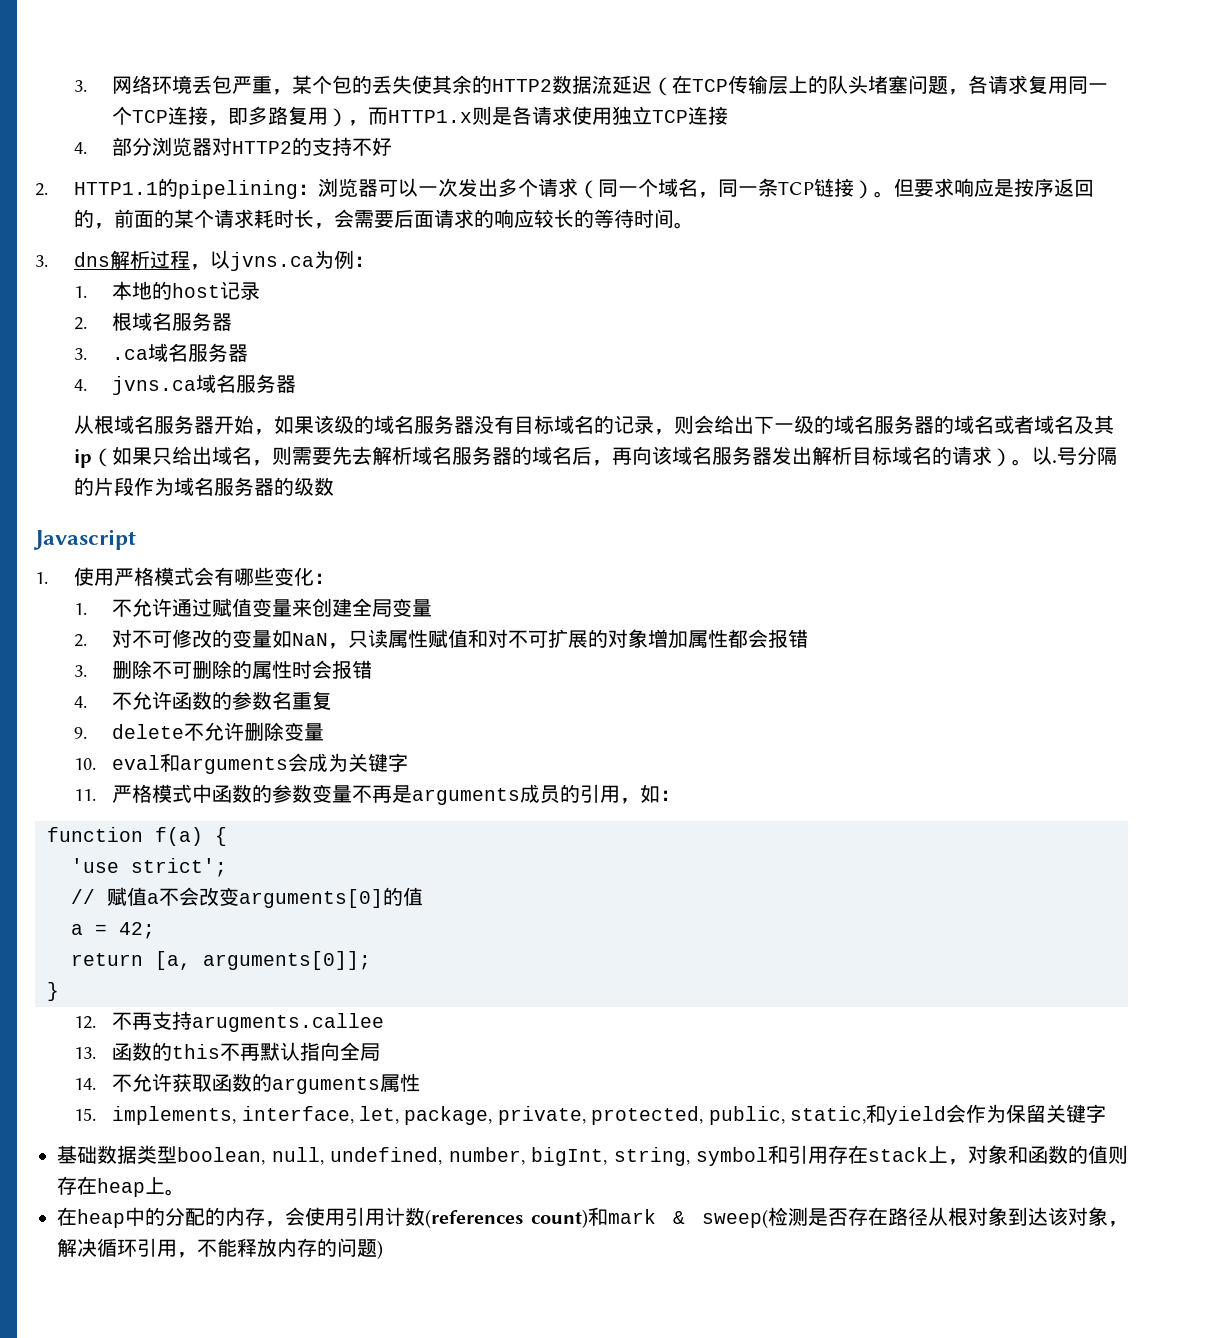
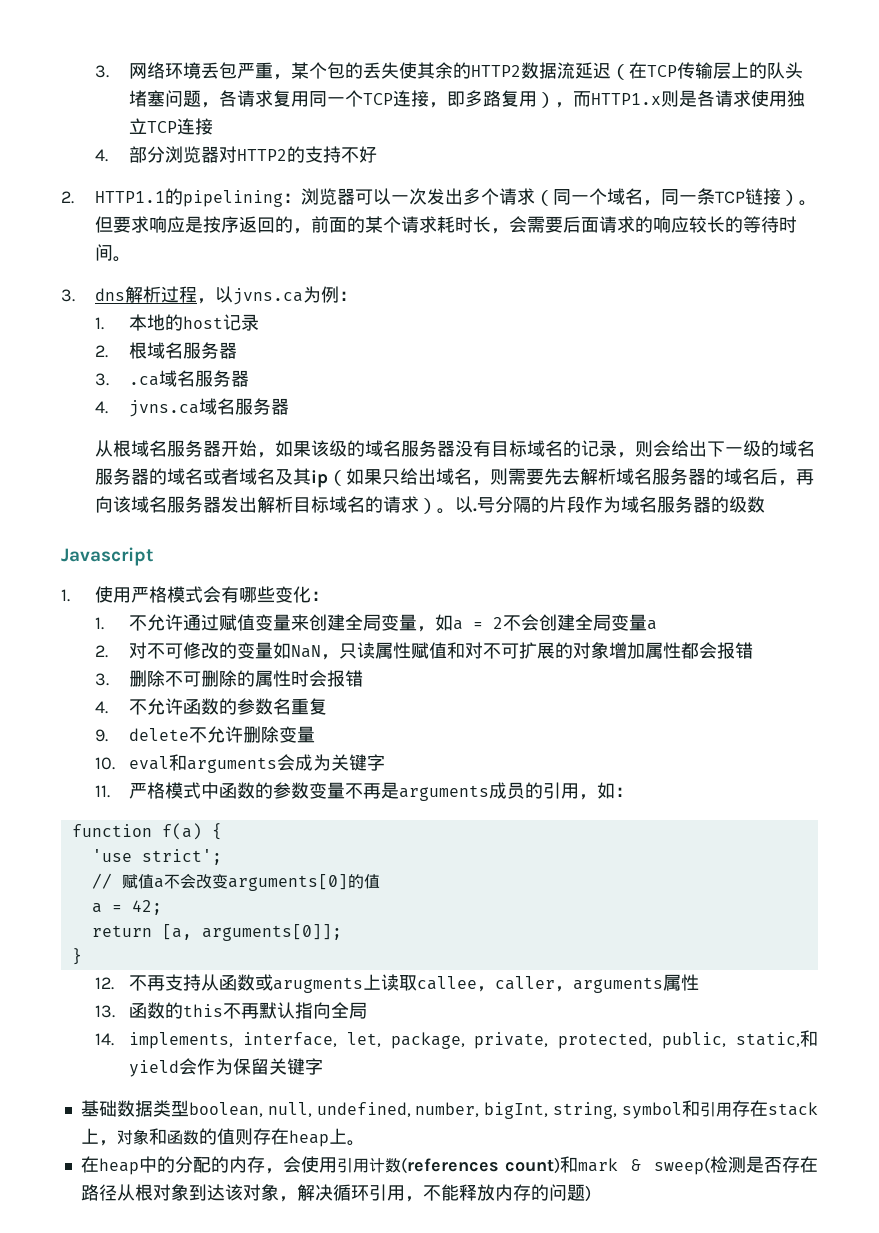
(433, 608) none -> [416,614,657,632] ，如a = 2不会创建全局变量a
[192,1013,385,1032] arugments.callee -> [200,974,699,993] 从函数或arugments上读取callee，caller，arguments属性
[112,1073,421,1094] [73,1108,96,1121] 不允许获取函数的arguments属性 // 15. -> (114, 1039) none

